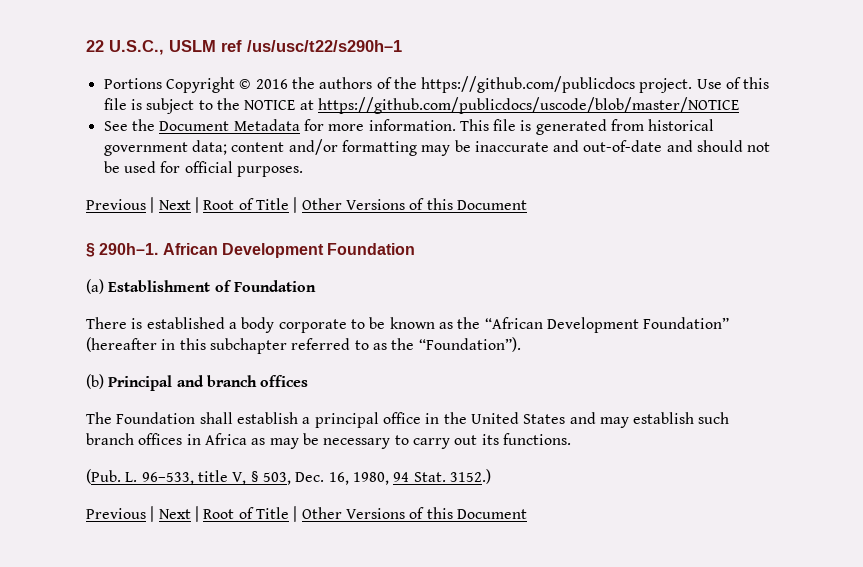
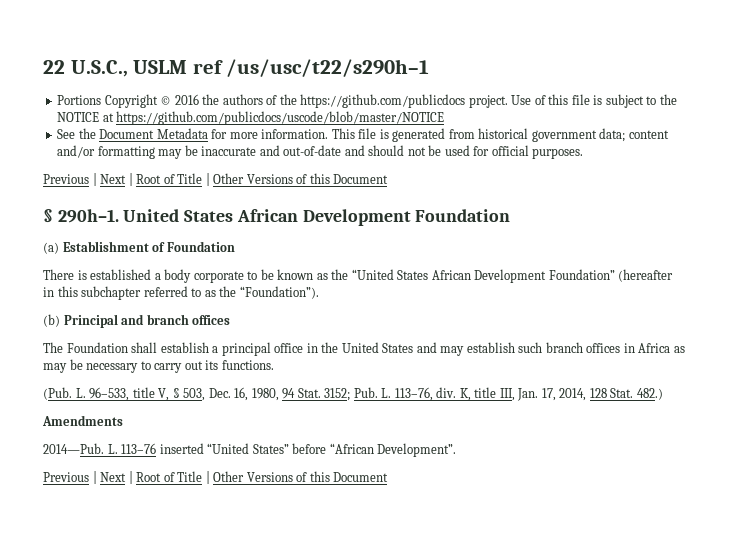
(159, 249) none -> [123,209,234,222] United States
[484,317,543,329] “African -> [351,269,471,280] “United States African
[449,469,491,484] 3152.) -> [324,387,663,401] [42,415,123,426] [43,443,457,457] 3152; Pub. L. 113–76, div. K, title III, Jan. 17, 2014, 128 Stat. 482.) // Amendments // 2014—Pub. L. 113–76 inserted “United States” before “African Development”.

